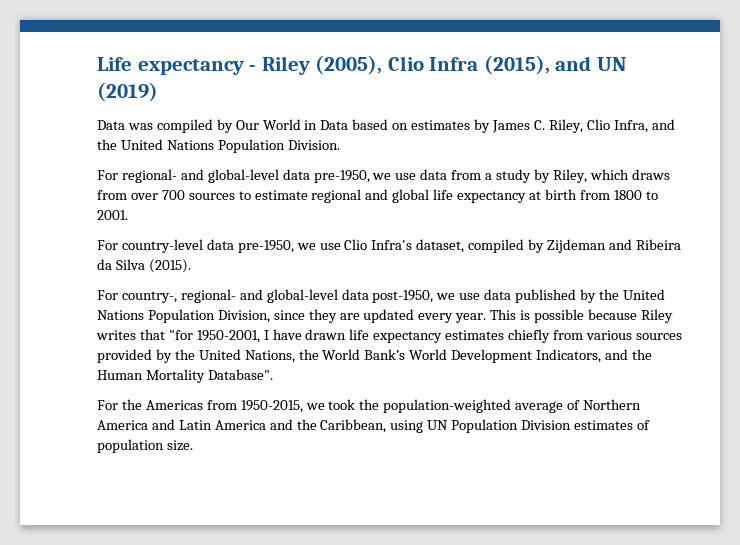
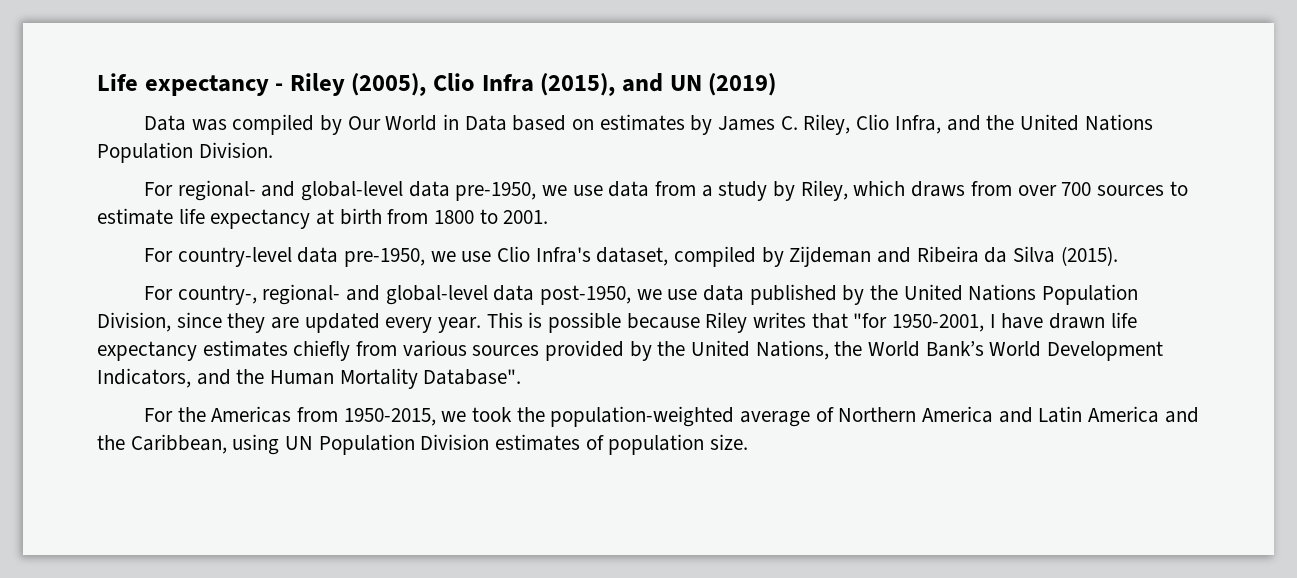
[311,189,430,203] regional and global -> (173, 216) none

